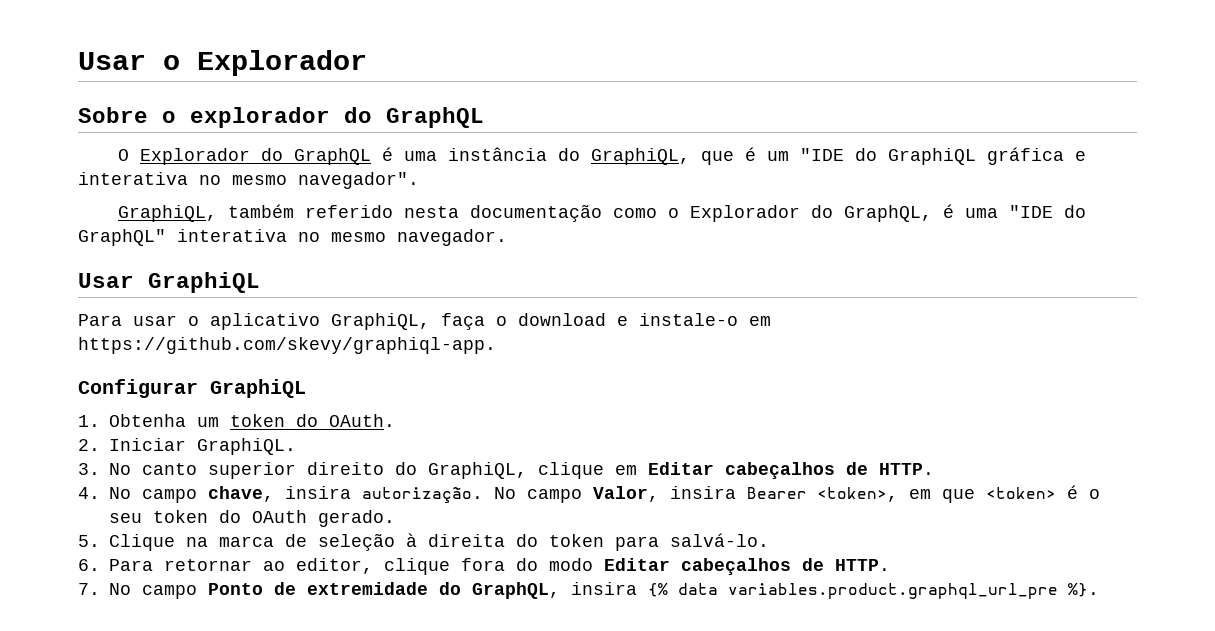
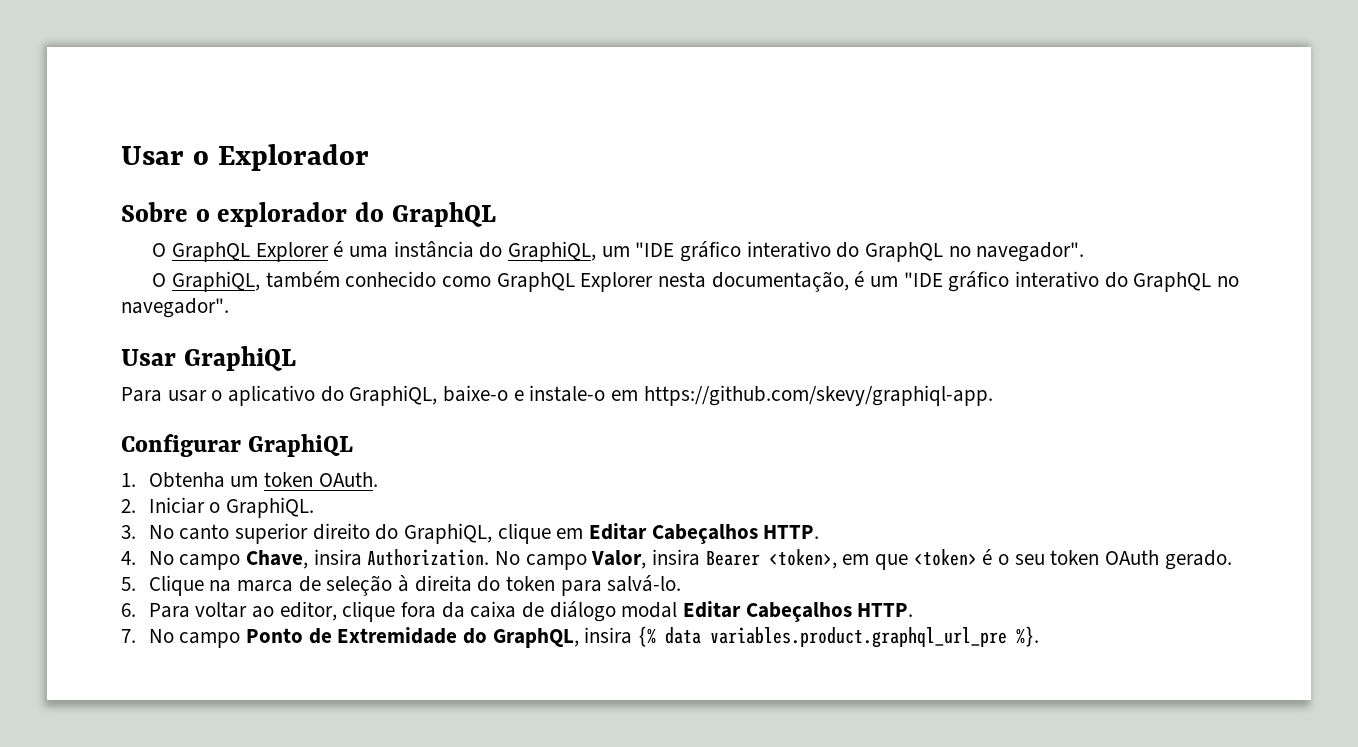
[140,148,372,165] Explorador do GraphQL -> [171,242,329,262] GraphQL Explorer
[701,147,1087,165] [78,172,419,189] [118,204,1087,222] [78,229,507,246] que é um "IDE do GraphiQL gráfica e interativa no mesmo navegador". // GraphiQL, também referido nesta documentação como o Explorador do GraphQL, é uma "IDE do GraphQL" interativa no mesmo navegador. -> [601,241,1085,262] [152,271,1239,292] [121,298,229,318] um "IDE gráfico interativo do GraphQL no navegador". // O GraphiQL, também conhecido como GraphQL Explorer nesta documentação, é um "IDE gráfico interativo do GraphQL no navegador".
[331,313,606,330] GraphiQL, faça o download -> [320,385,509,406] do GraphiQL, baixe-o
[296,414,318,427] do -> (313, 479) none
(186, 444) none -> [209,502,221,513] o
[725,462,868,480] cabeçalhos de -> [651,524,758,544] Cabeçalhos
[208,486,483,503] chave, insira autorização. -> [245,549,490,569] Chave, insira Authorization.
[219,510,241,523] do -> (1100, 557) none
[164,559,252,571] retornar -> [195,602,248,618] voltar
[516,558,824,576] do modo Editar cabeçalhos de -> [441,601,852,622] da caixa de diálogo modal Editar Cabeçalhos
[307,582,428,595] extremidade -> [337,627,458,644] Extremidade

